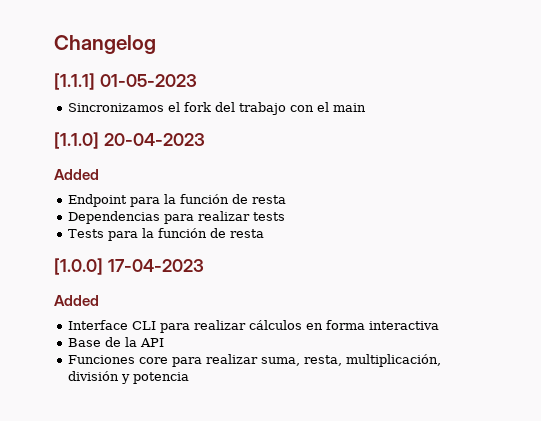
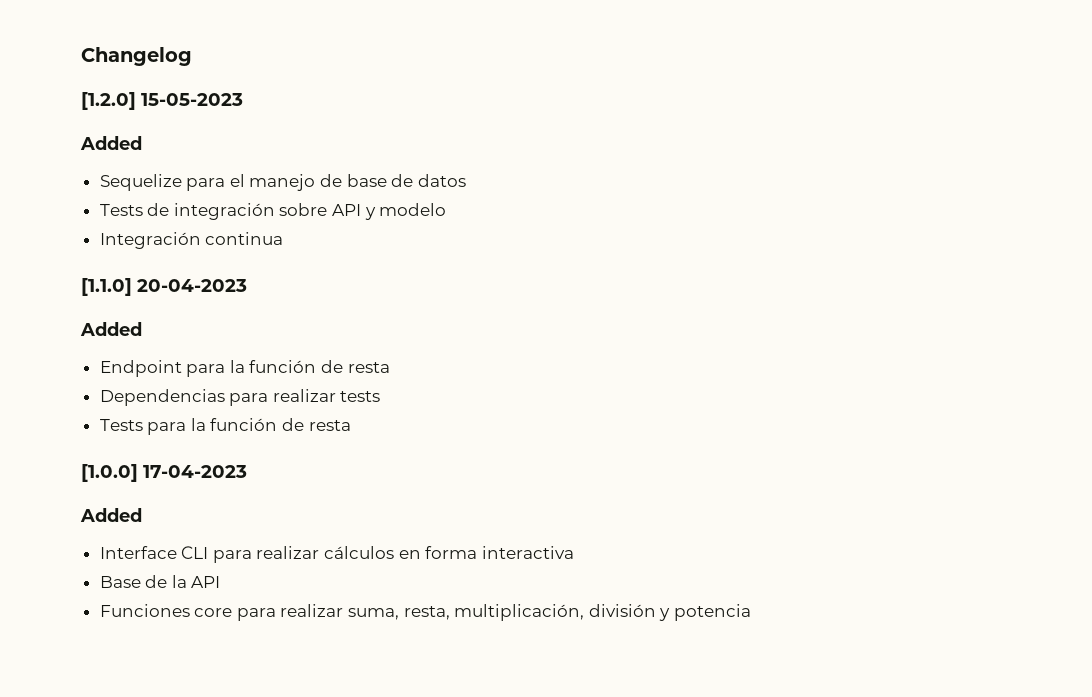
[54,73,197,90] [68,102,367,115] [1.1.1] 01-05-2023 // Sincronizamos el fork del trabajo con el main -> [81,92,243,110] [80,136,142,150] [99,174,466,191] [99,203,447,220] [99,232,284,249] [1.2.0] 15-05-2023 // Added // Sequelize para el manejo de base de datos // Tests de integración sobre API y modelo // Integración continua

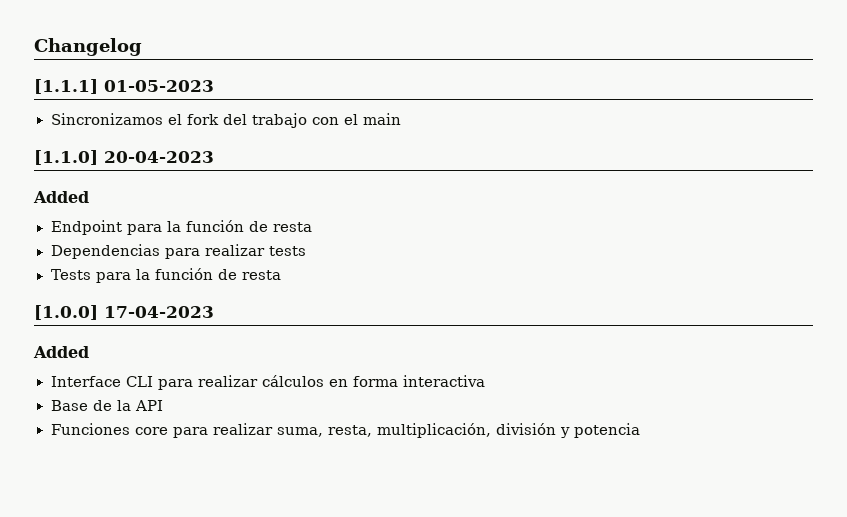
[81,92,243,110] [80,136,142,150] [99,174,466,191] [99,203,447,220] [99,232,284,249] [1.2.0] 15-05-2023 // Added // Sequelize para el manejo de base de datos // Tests de integración sobre API y modelo // Integración continua -> [34,79,214,94] [50,113,401,128] [1.1.1] 01-05-2023 // Sincronizamos el fork del trabajo con el main

